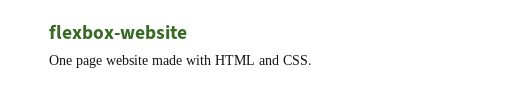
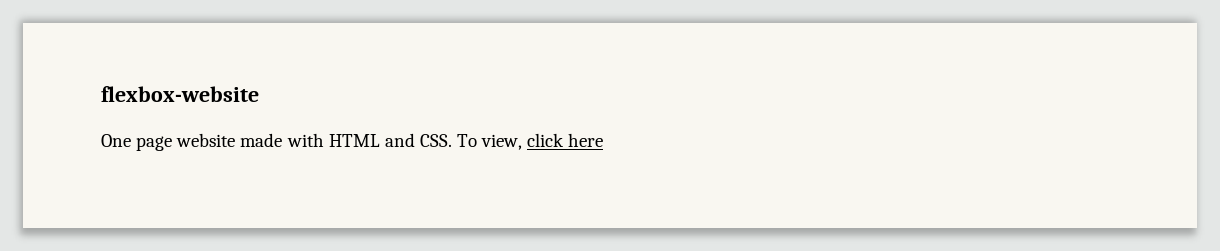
(312, 60) none -> [457,133,604,150] To view, click here

